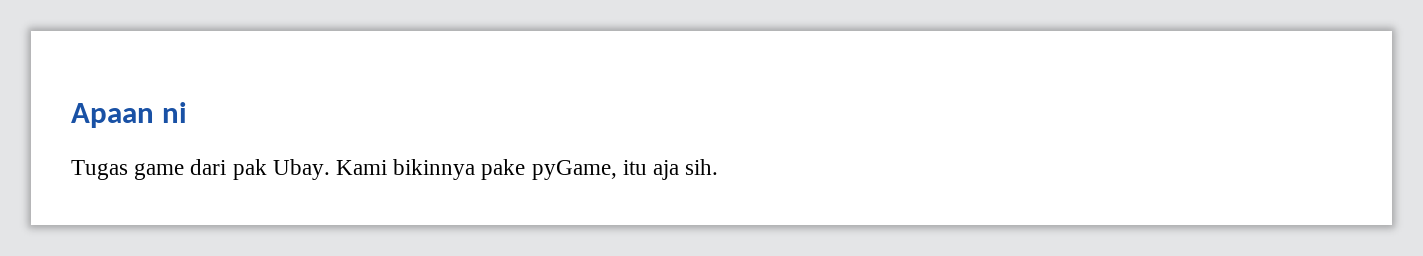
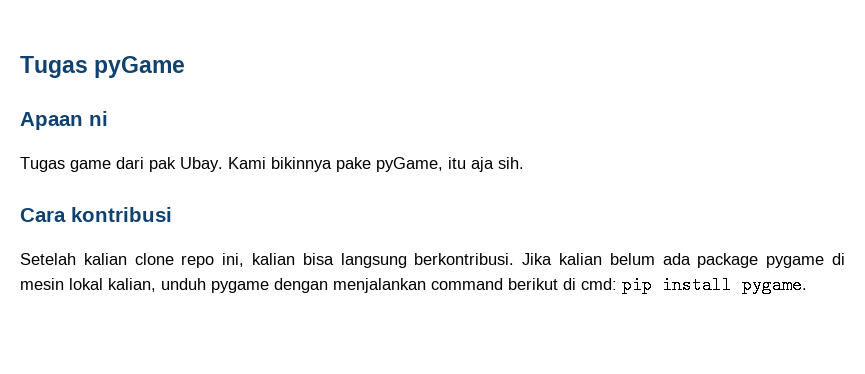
(71, 115) none -> [20,56,186,78] Tugas pyGame //
(719, 167) none -> [20,207,172,222] [20,253,845,268] [20,276,807,294] // Cara kontribusi // Setelah kalian clone repo ini, kalian bisa langsung berkontribusi. Jika kalian belum ada package pygame di mesin lokal kalian, unduh pygame dengan menjalankan command berikut di cmd: pip install pygame.

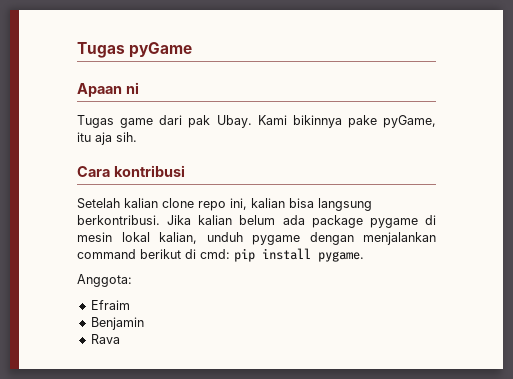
(807, 285) none -> [77,274,132,287] [90,300,130,310] [90,317,144,330] [90,334,120,344] // Anggota: // Efraim // Benjamin // Rava

